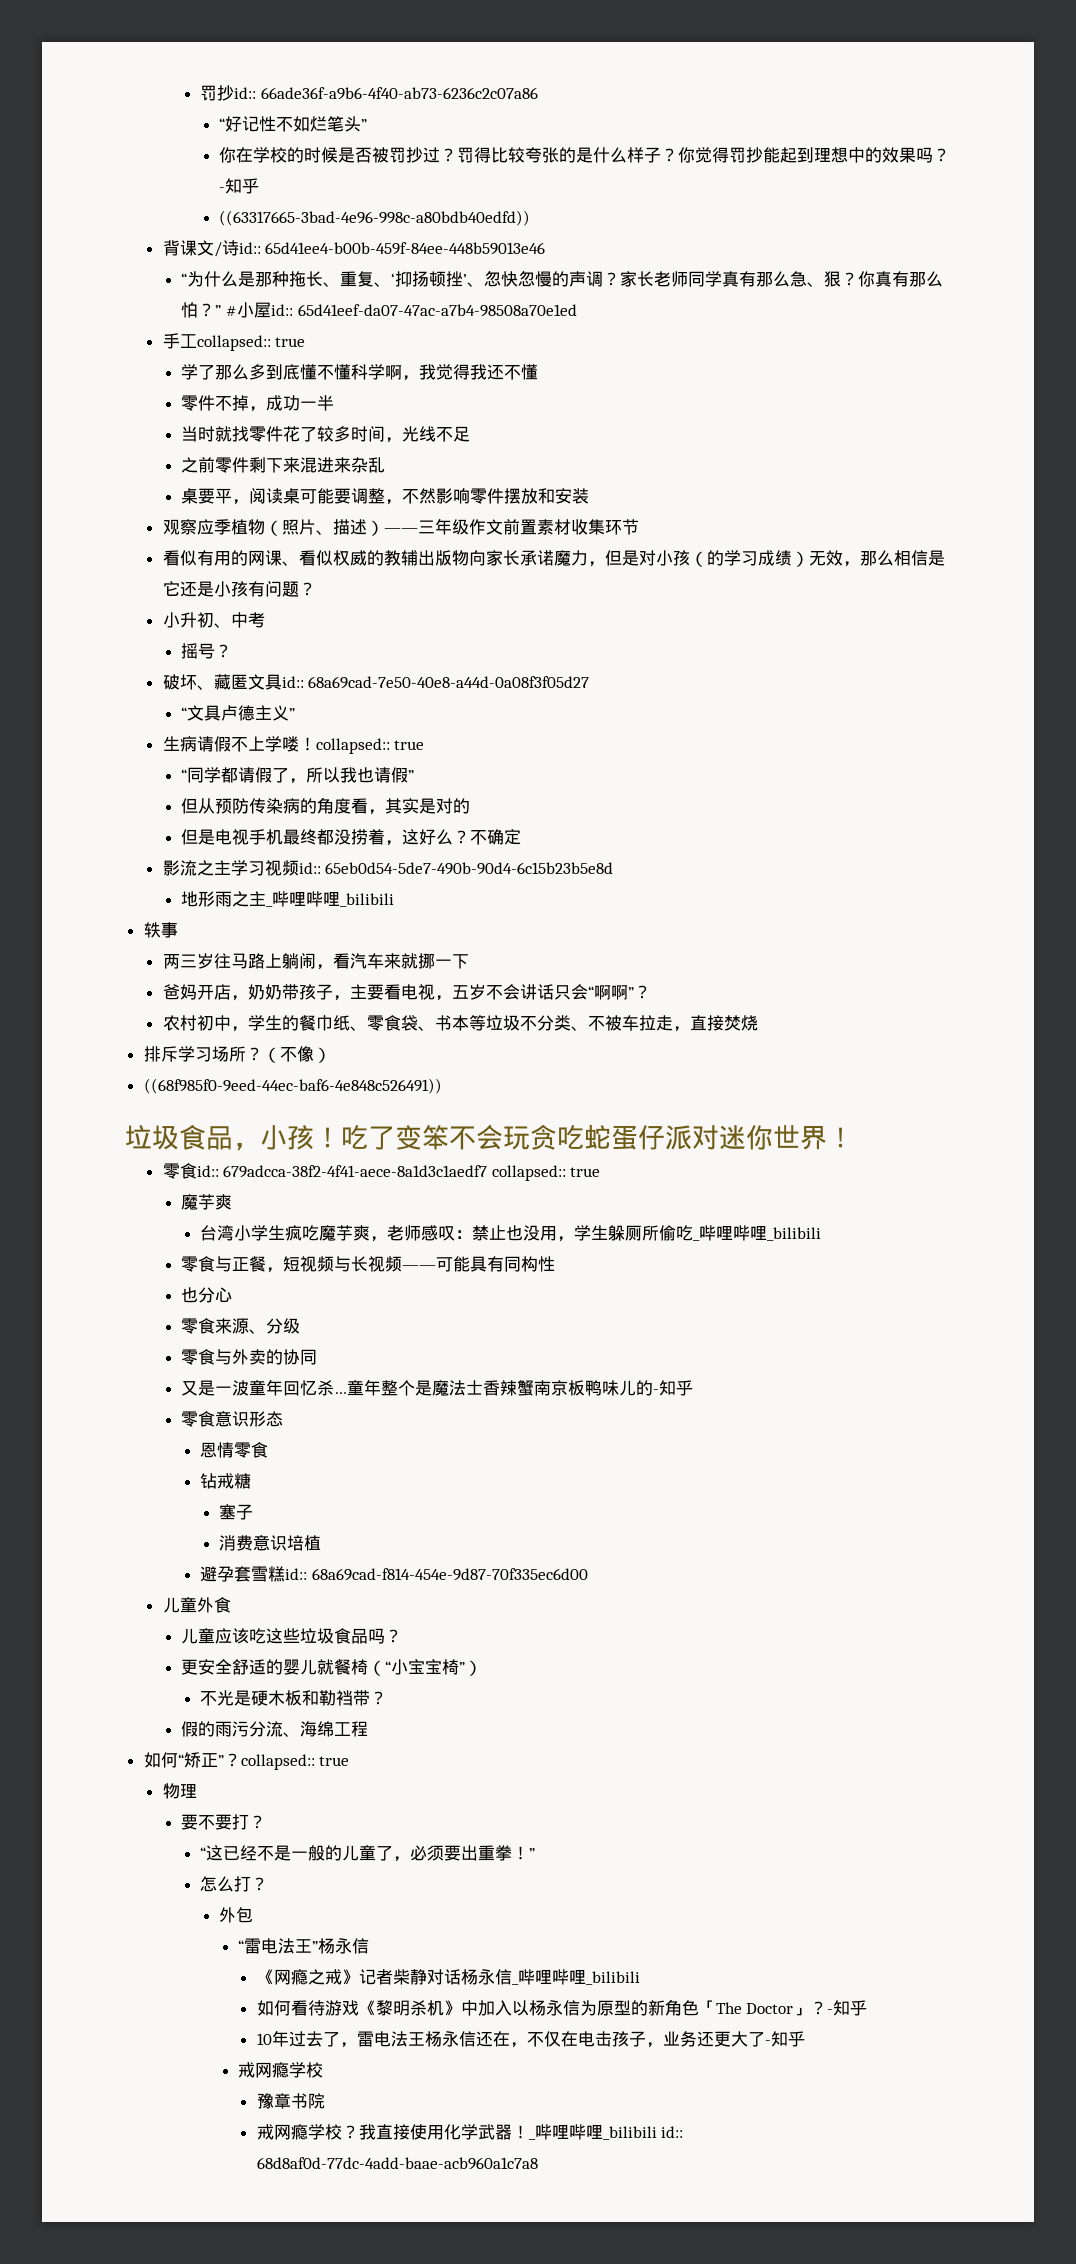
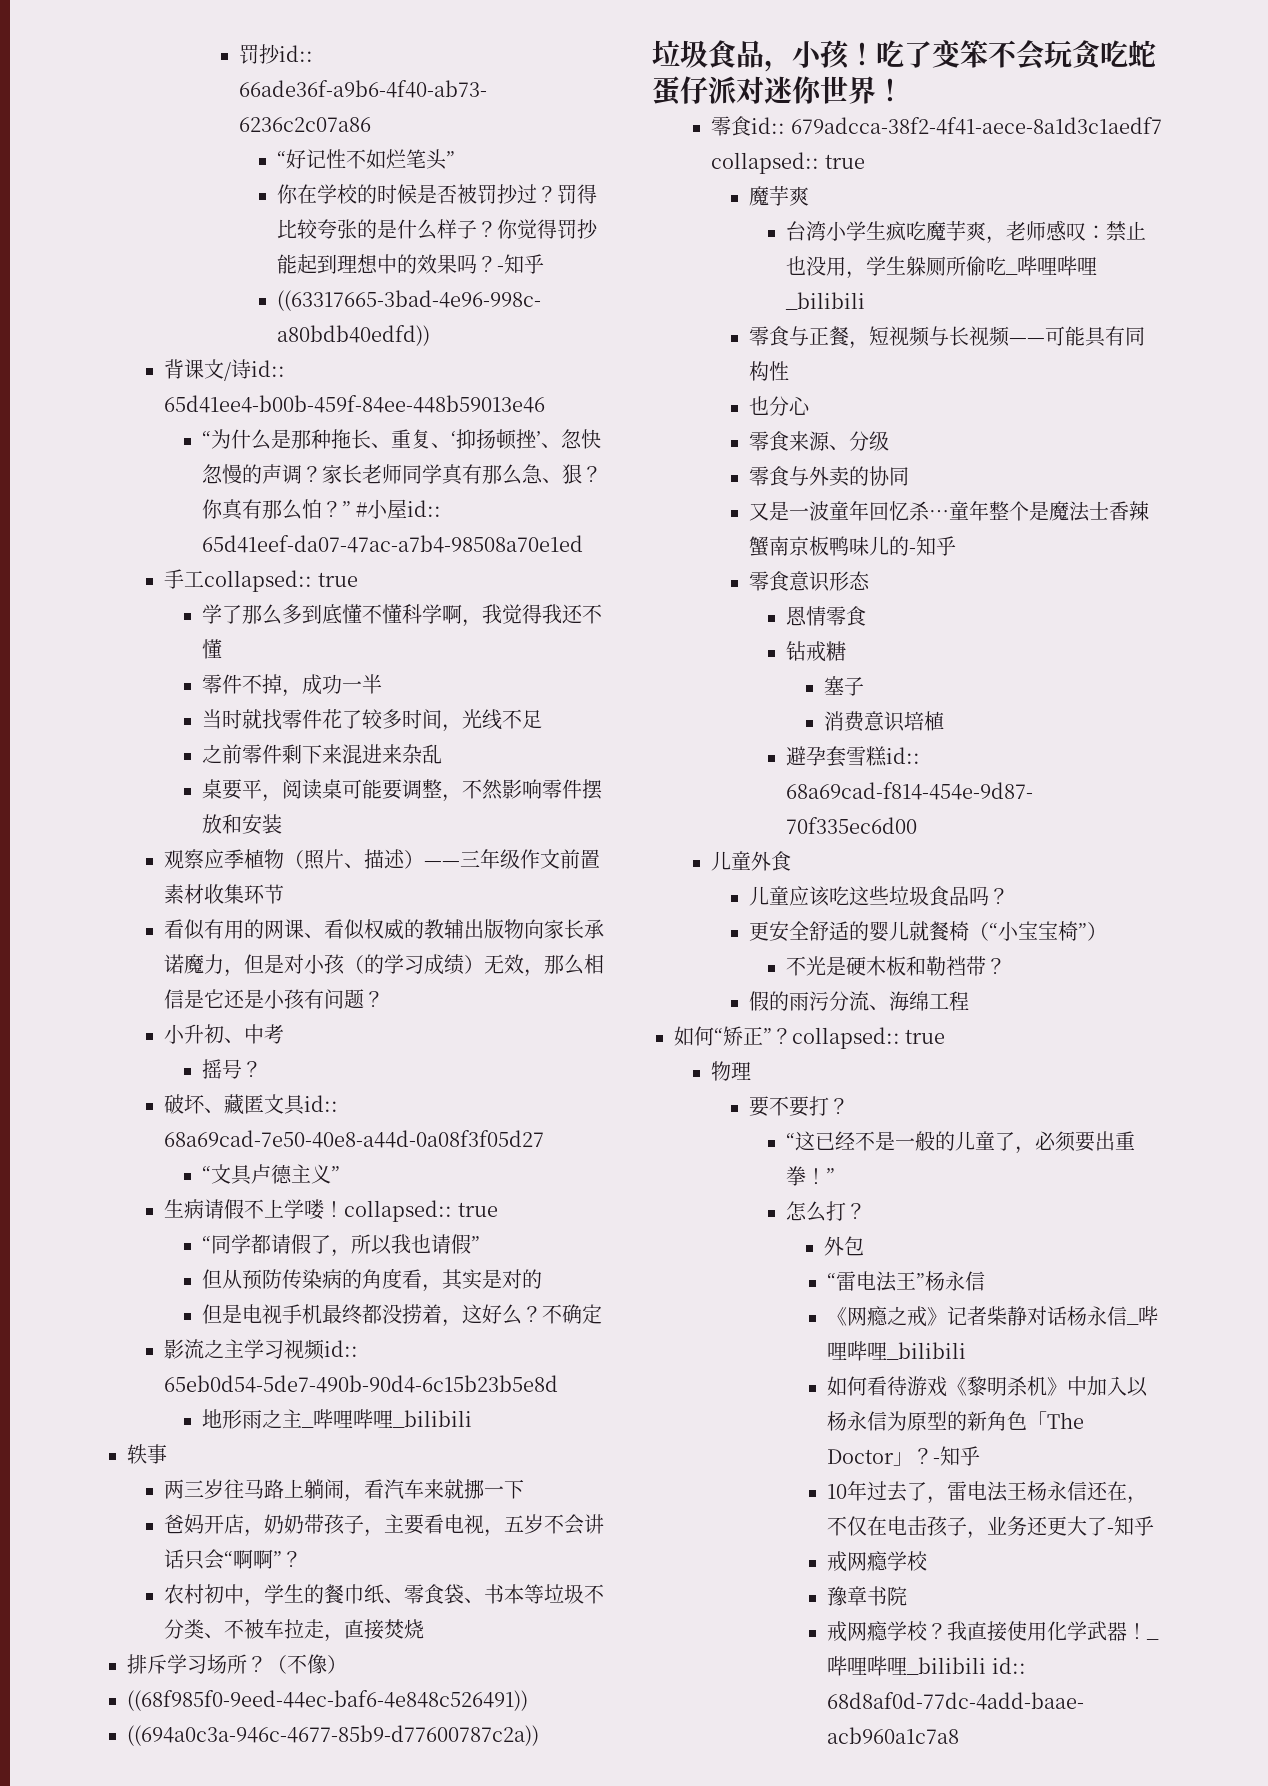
(442, 1086) none -> [127,1725,539,1746] // ((694a0c3a-946c-4677-85b9-d77600787c2a))

